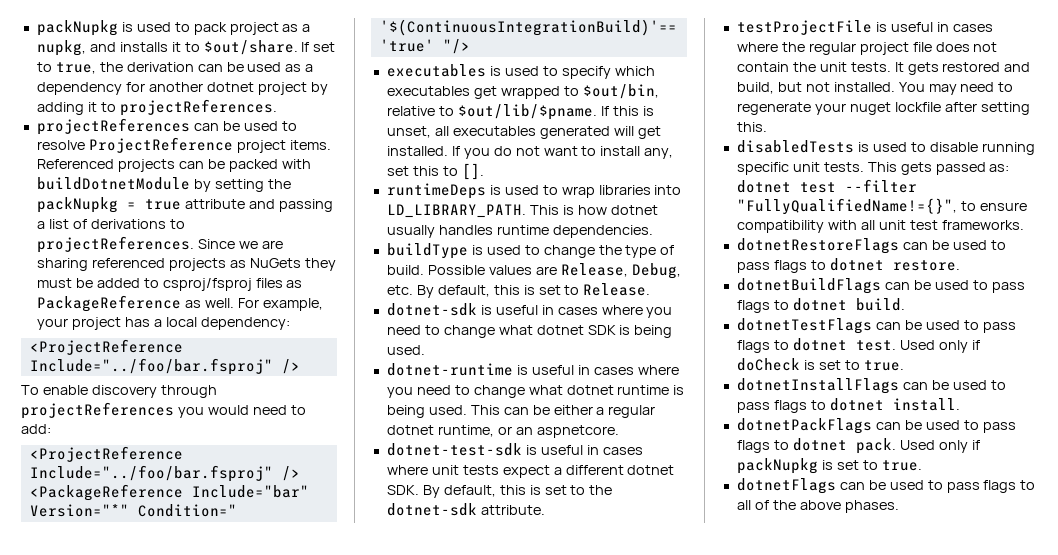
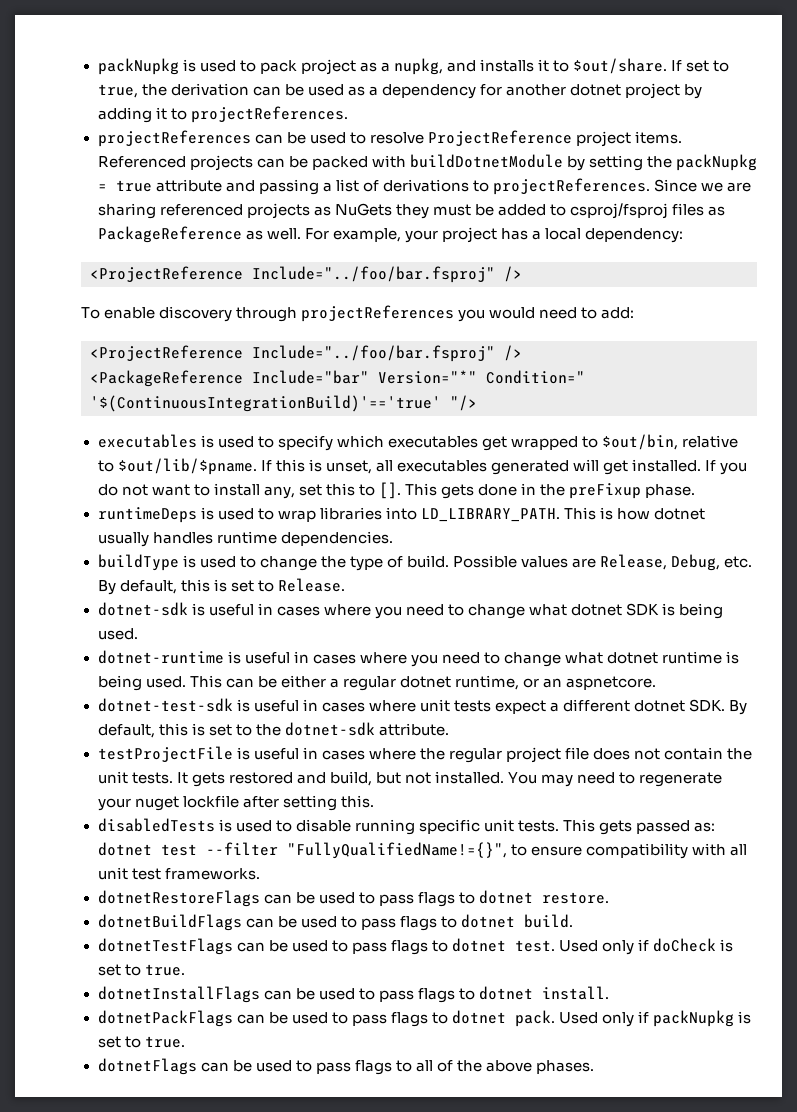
(484, 171) none -> [405,483,696,499] This gets done in the preFixup phase.

